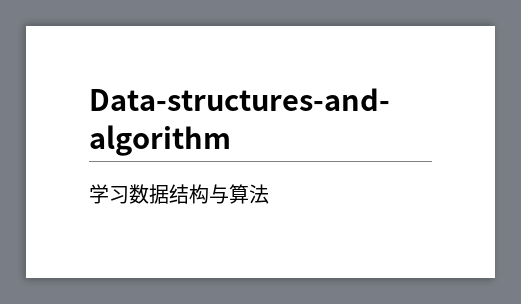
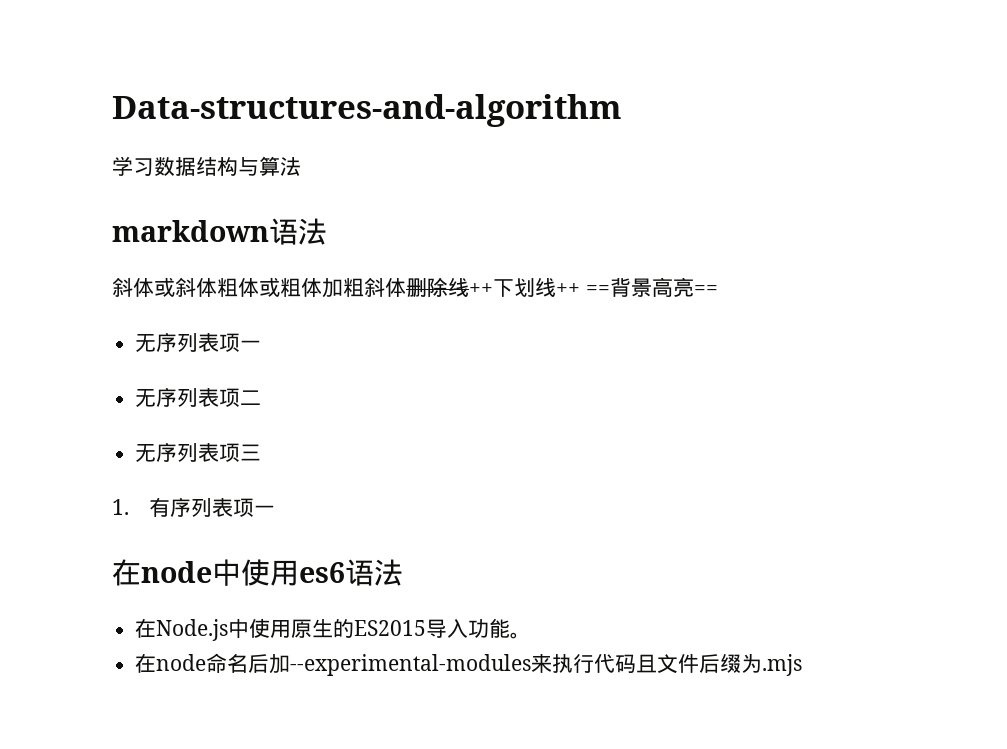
(269, 194) none -> [112,218,327,245] [112,277,718,298] [135,332,262,352] [135,387,262,407] [135,442,262,462] [112,497,276,517] [112,559,403,586] [135,618,532,641] [135,653,803,676] // markdown语法 // 斜体或斜体粗体或粗体加粗斜体删除线++下划线++ ==背景高亮== // 无序列表项一 // 无序列表项二 // 无序列表项三 // 1.有序列表项一 // 在node中使用es6语法 // 在Node.js中使用原生的ES2015导入功能。 // 在node命名后加--experimental-modules来执行代码且文件后缀为.mjs

